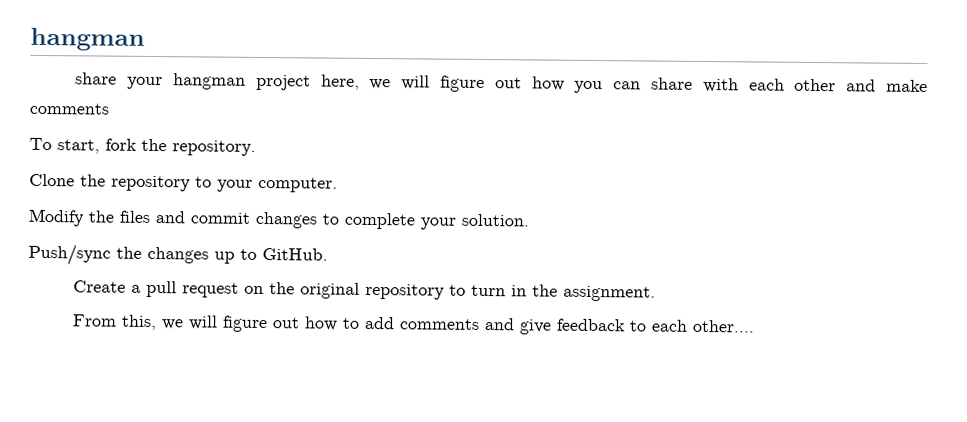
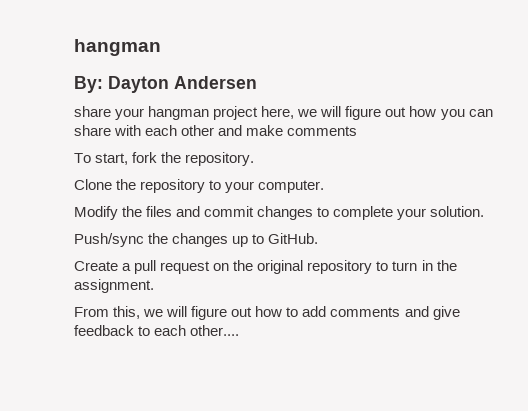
[30,27,145,51] hangman -> [74,39,161,56] [74,76,257,93] hangman // By: Dayton Andersen

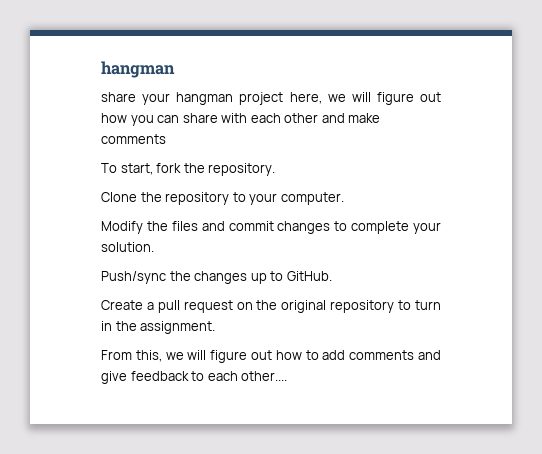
[74,39,161,56] [74,76,257,93] hangman // By: Dayton Andersen -> [101,61,175,78] hangman

